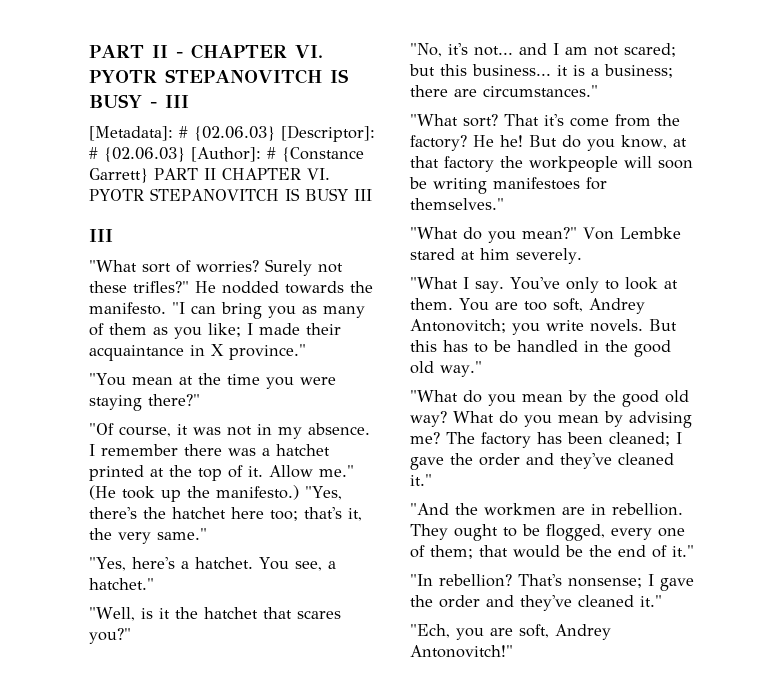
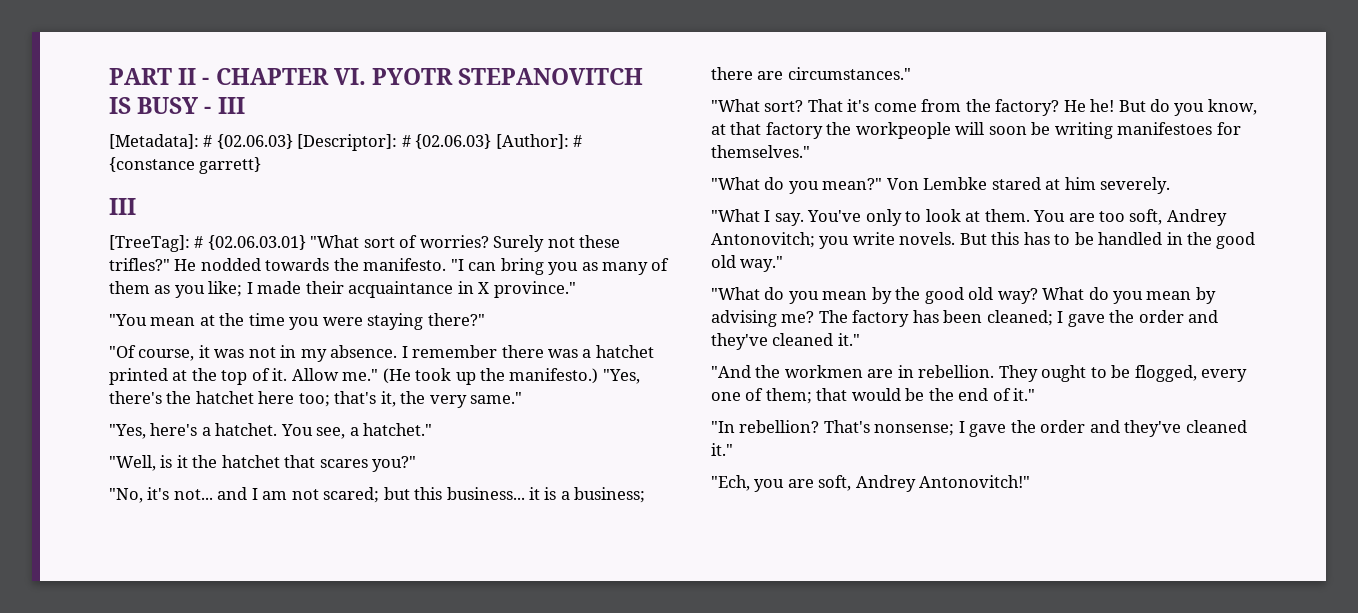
[282,147,364,162] [89,168,330,183] [89,188,372,201] [89,229,113,242] {Constance Garrett} PART II CHAPTER VI. PYOTR STEPANOVITCH IS BUSY III // III // -> [109,157,262,174] [109,198,136,215] [109,235,306,252] {constance garrett} // III // [TreeTag]: # {02.06.03.01}

